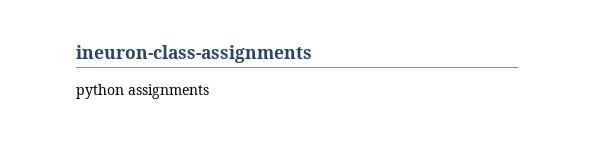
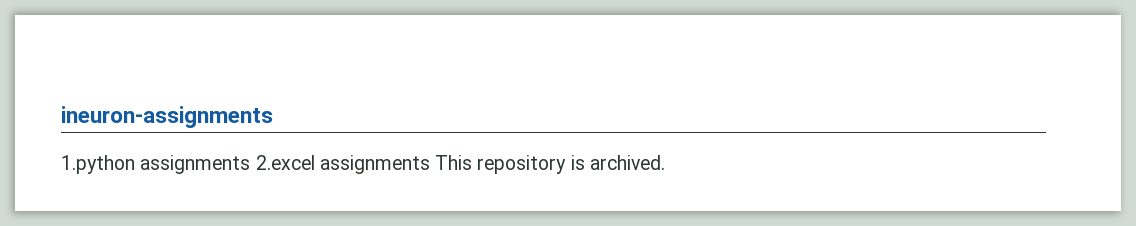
[76,45,312,63] [76,84,209,99] ineuron-class-assignments // python assignments -> [61,106,273,128] [61,155,665,174] ineuron-assignments // 1.python assignments 2.excel assignments This repository is archived.

